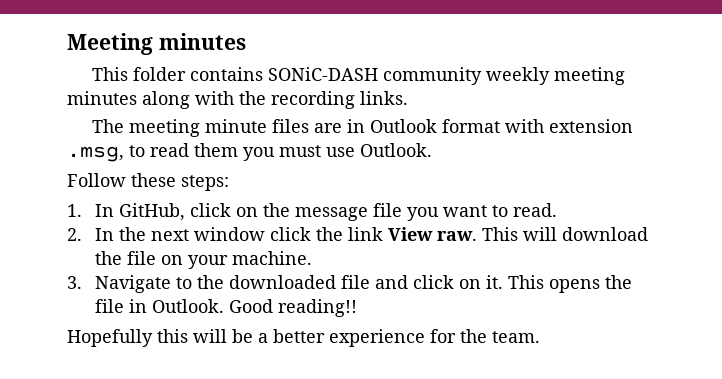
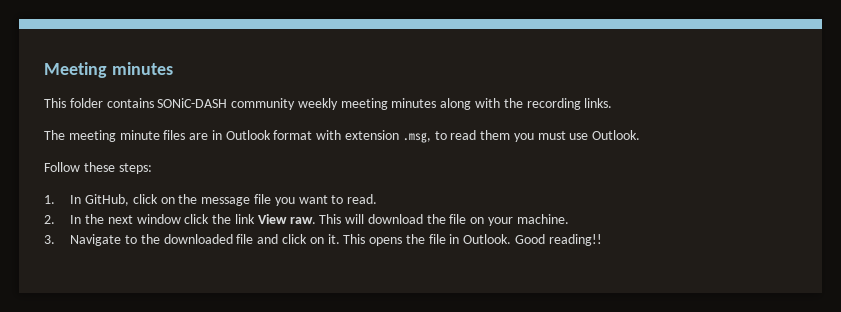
[67,329,540,347] // Hopefully this will be a better experience for the team. -> (602, 240) none

